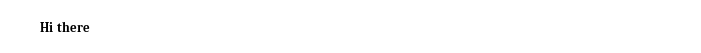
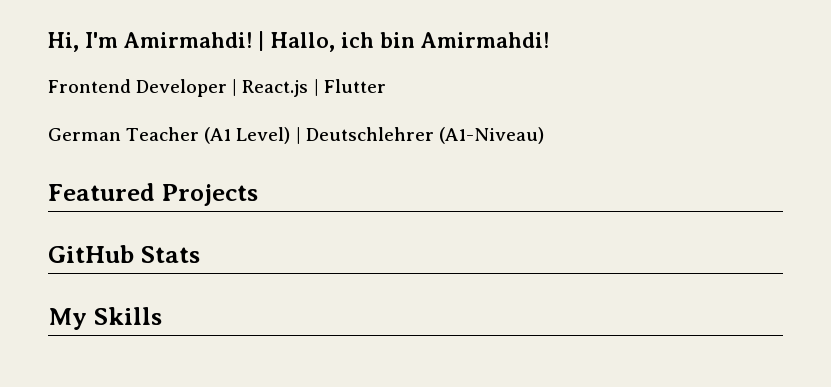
[40,21,90,32] Hi there -> [48,31,549,52] [48,79,386,97] [48,127,544,144] [48,183,258,206] [48,245,200,263] [48,307,162,330] Hi, I'm Amirmahdi! | Hallo, ich bin Amirmahdi! // Frontend Developer | React.js | Flutter // German Teacher (A1 Level) | Deutschlehrer (A1-Niveau) // Featured Projects // GitHub Stats // My Skills

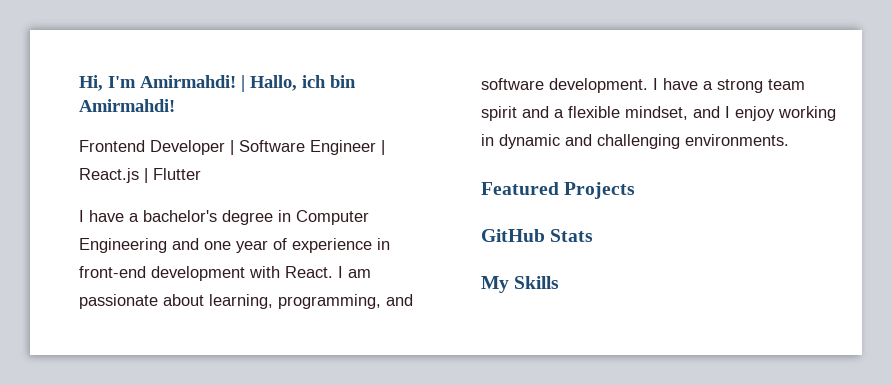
(238, 87) none -> [239,140,385,155] Software Engineer |
[48,127,544,144] German Teacher (A1 Level) | Deutschlehrer (A1-Niveau) -> [79,210,369,225] [79,238,390,253] [79,266,371,281] [79,294,413,309] [481,78,805,93] [481,106,836,121] [481,134,789,149] I have a bachelor's degree in Computer Engineering and one year of experience in front-end development with React. I am passionate about learning, programming, and software development. I have a strong team spirit and a flexible mindset, and I enjoy working in dynamic and challenging environments.

